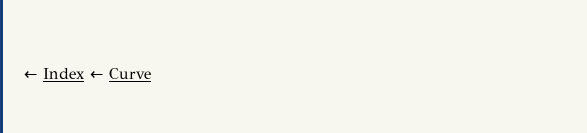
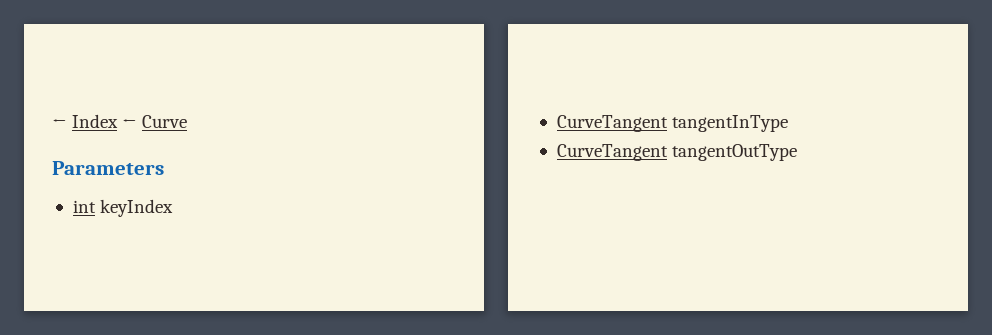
(151, 73) none -> [52,161,164,175] [72,199,174,217] [556,115,789,132] [556,144,798,161] // Parameters // int keyIndex // CurveTangent tangentInType // CurveTangent tangentOutType

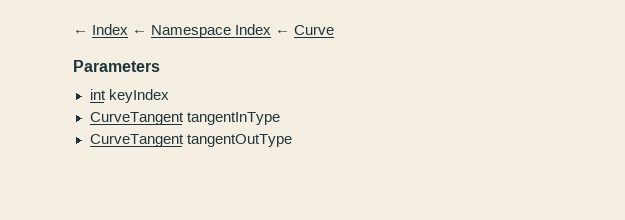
(138, 123) none -> [151,24,291,38] Namespace Index ←

